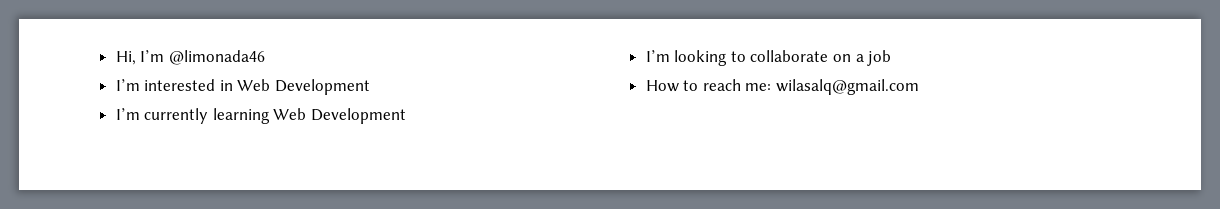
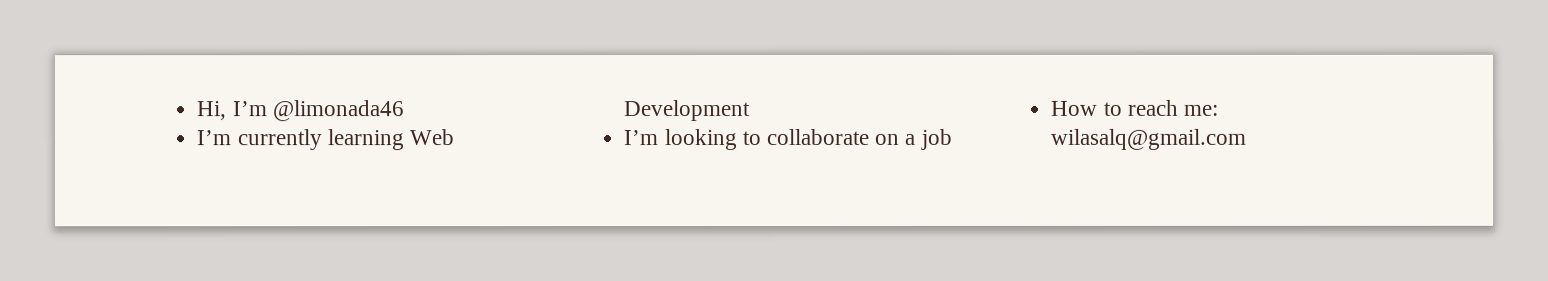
[115,79,371,95] // I’m interested in Web Development -> (404, 111) none

